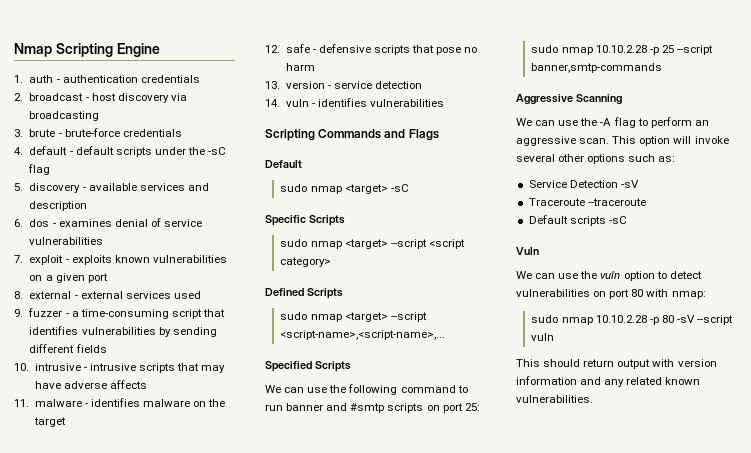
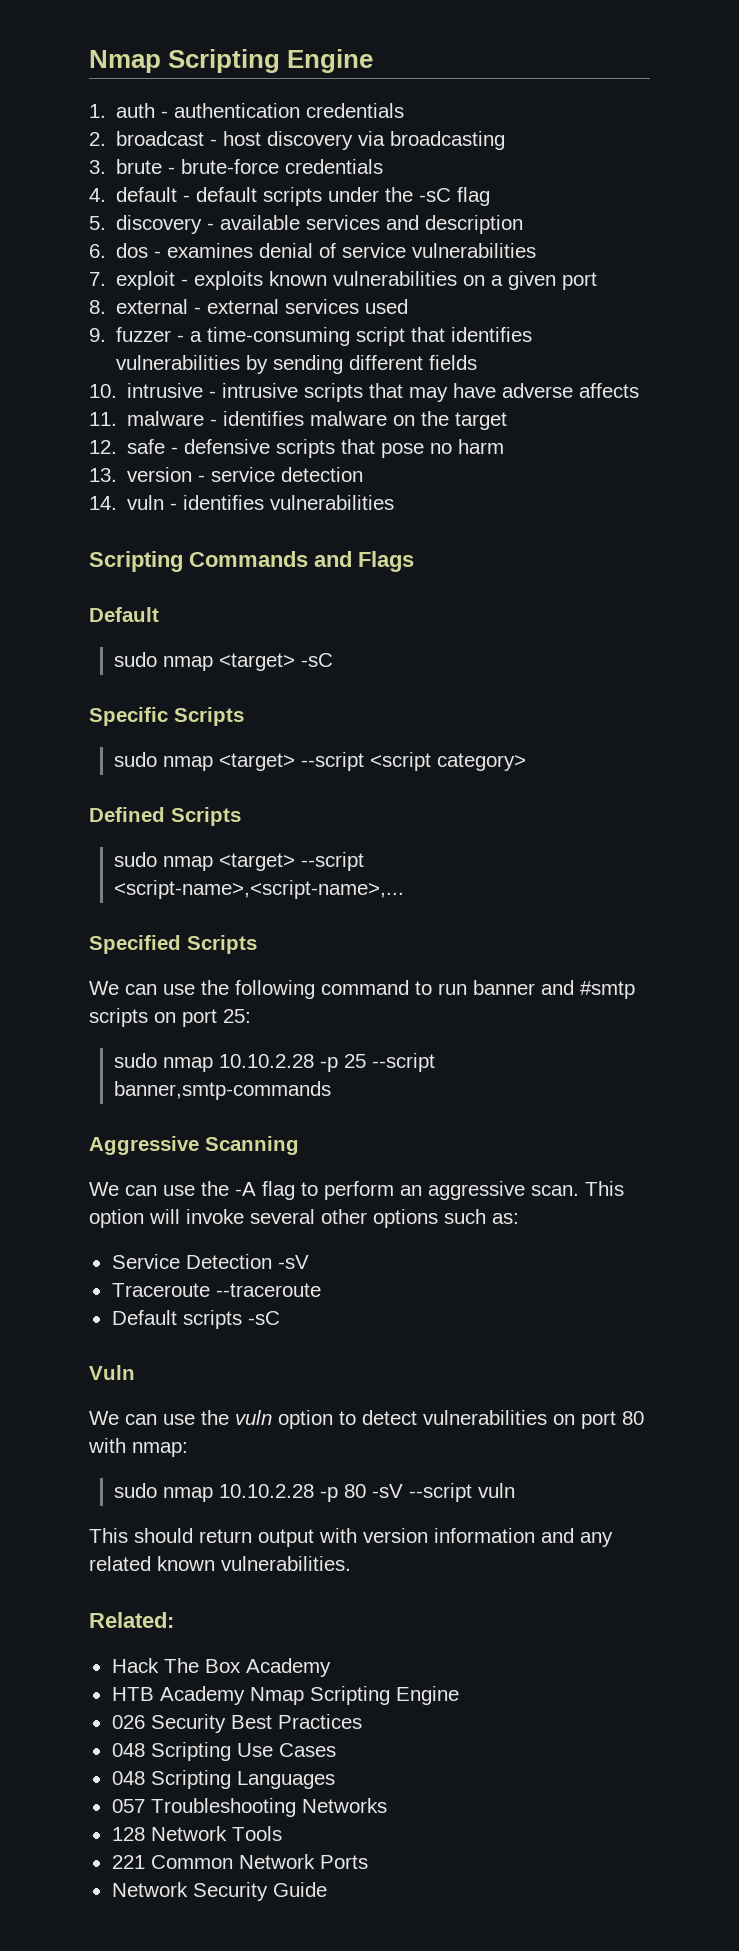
(593, 399) none -> [89,1612,174,1628] [111,1658,331,1677] [111,1686,459,1705] [111,1714,362,1733] [111,1742,336,1761] [111,1770,335,1789] [111,1798,387,1817] [111,1826,282,1841] [111,1854,368,1869] [111,1882,327,1901] // Related: // Hack The Box Academy // HTB Academy Nmap Scripting Engine // 026 Security Best Practices // 048 Scripting Use Cases // 048 Scripting Languages // 057 Troubleshooting Networks // 128 Network Tools // 221 Common Network Ports // Network Security Guide

